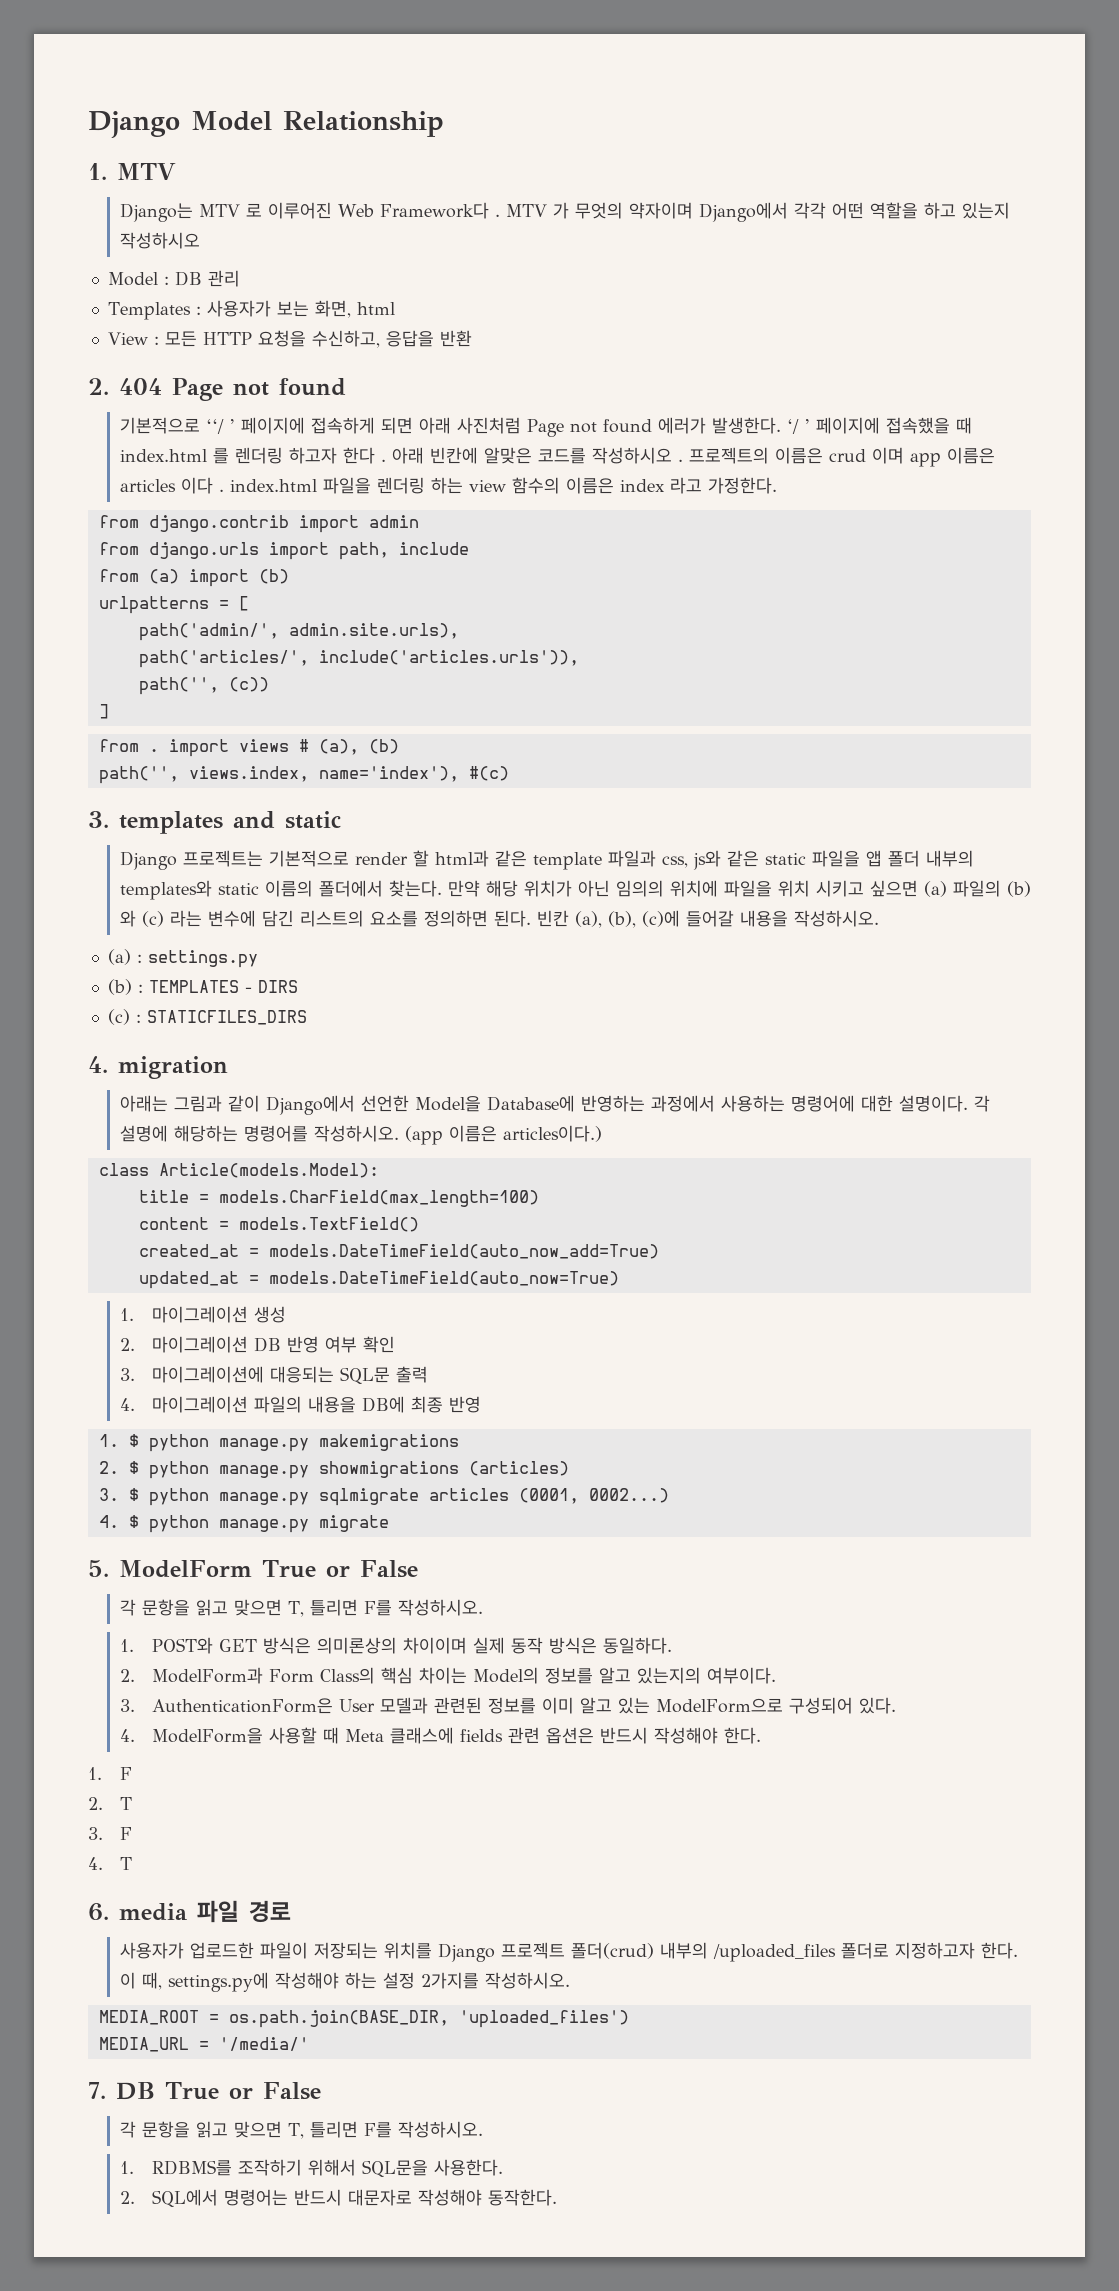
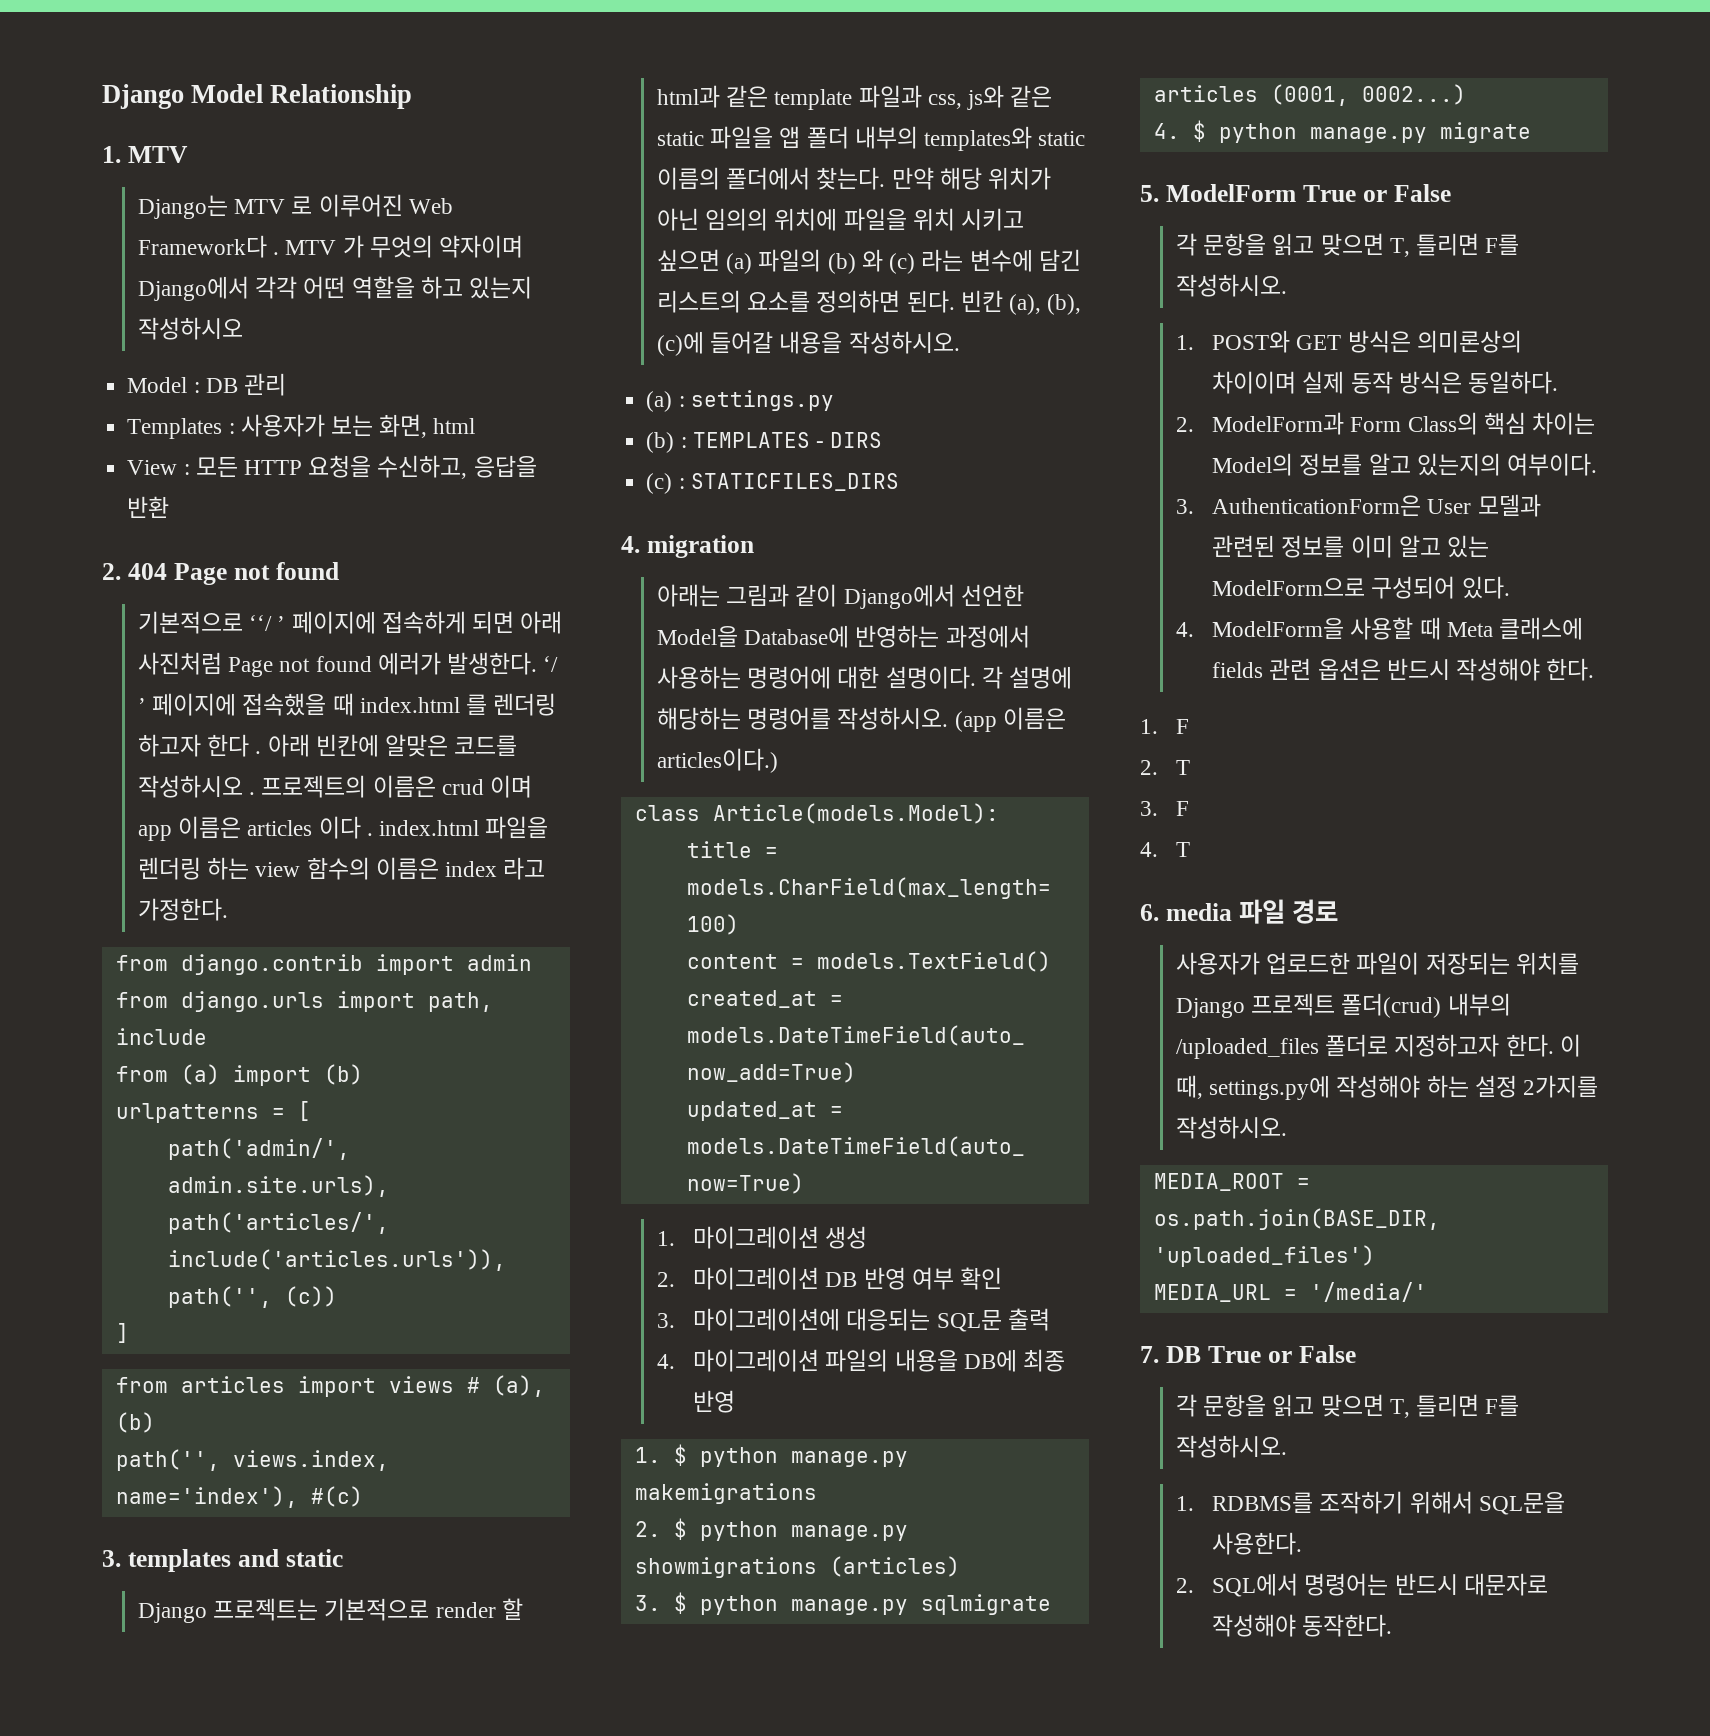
[148,749,159,752] . -> [180,1376,285,1393] articles

